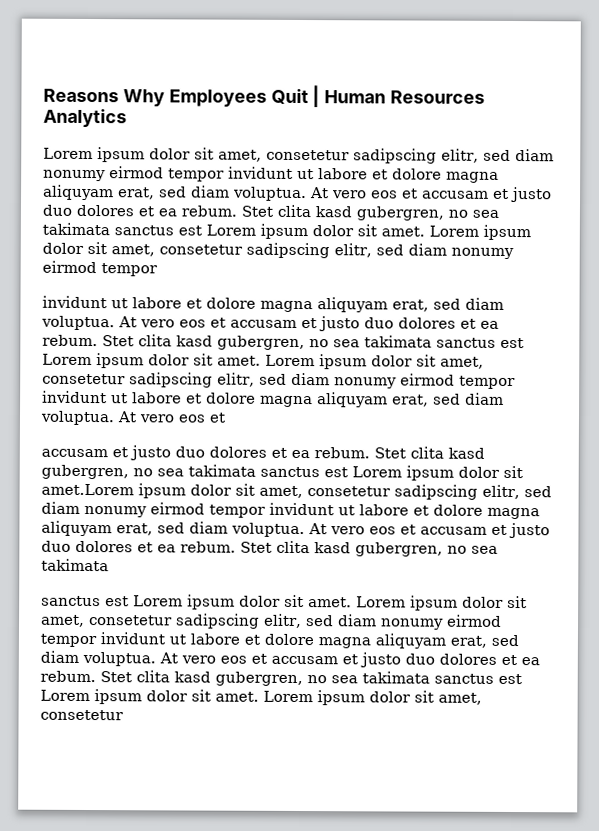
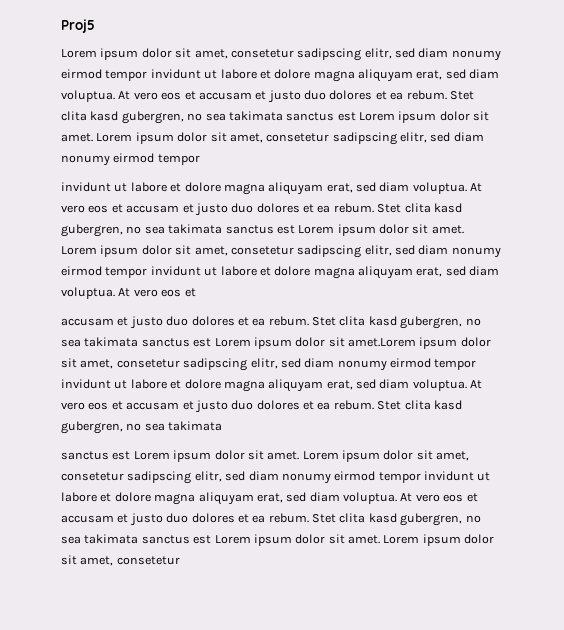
[43,85,486,108] [43,108,127,128] Reasons Why Employees Quit | Human Resources Analytics -> [61,19,95,33] Proj5

